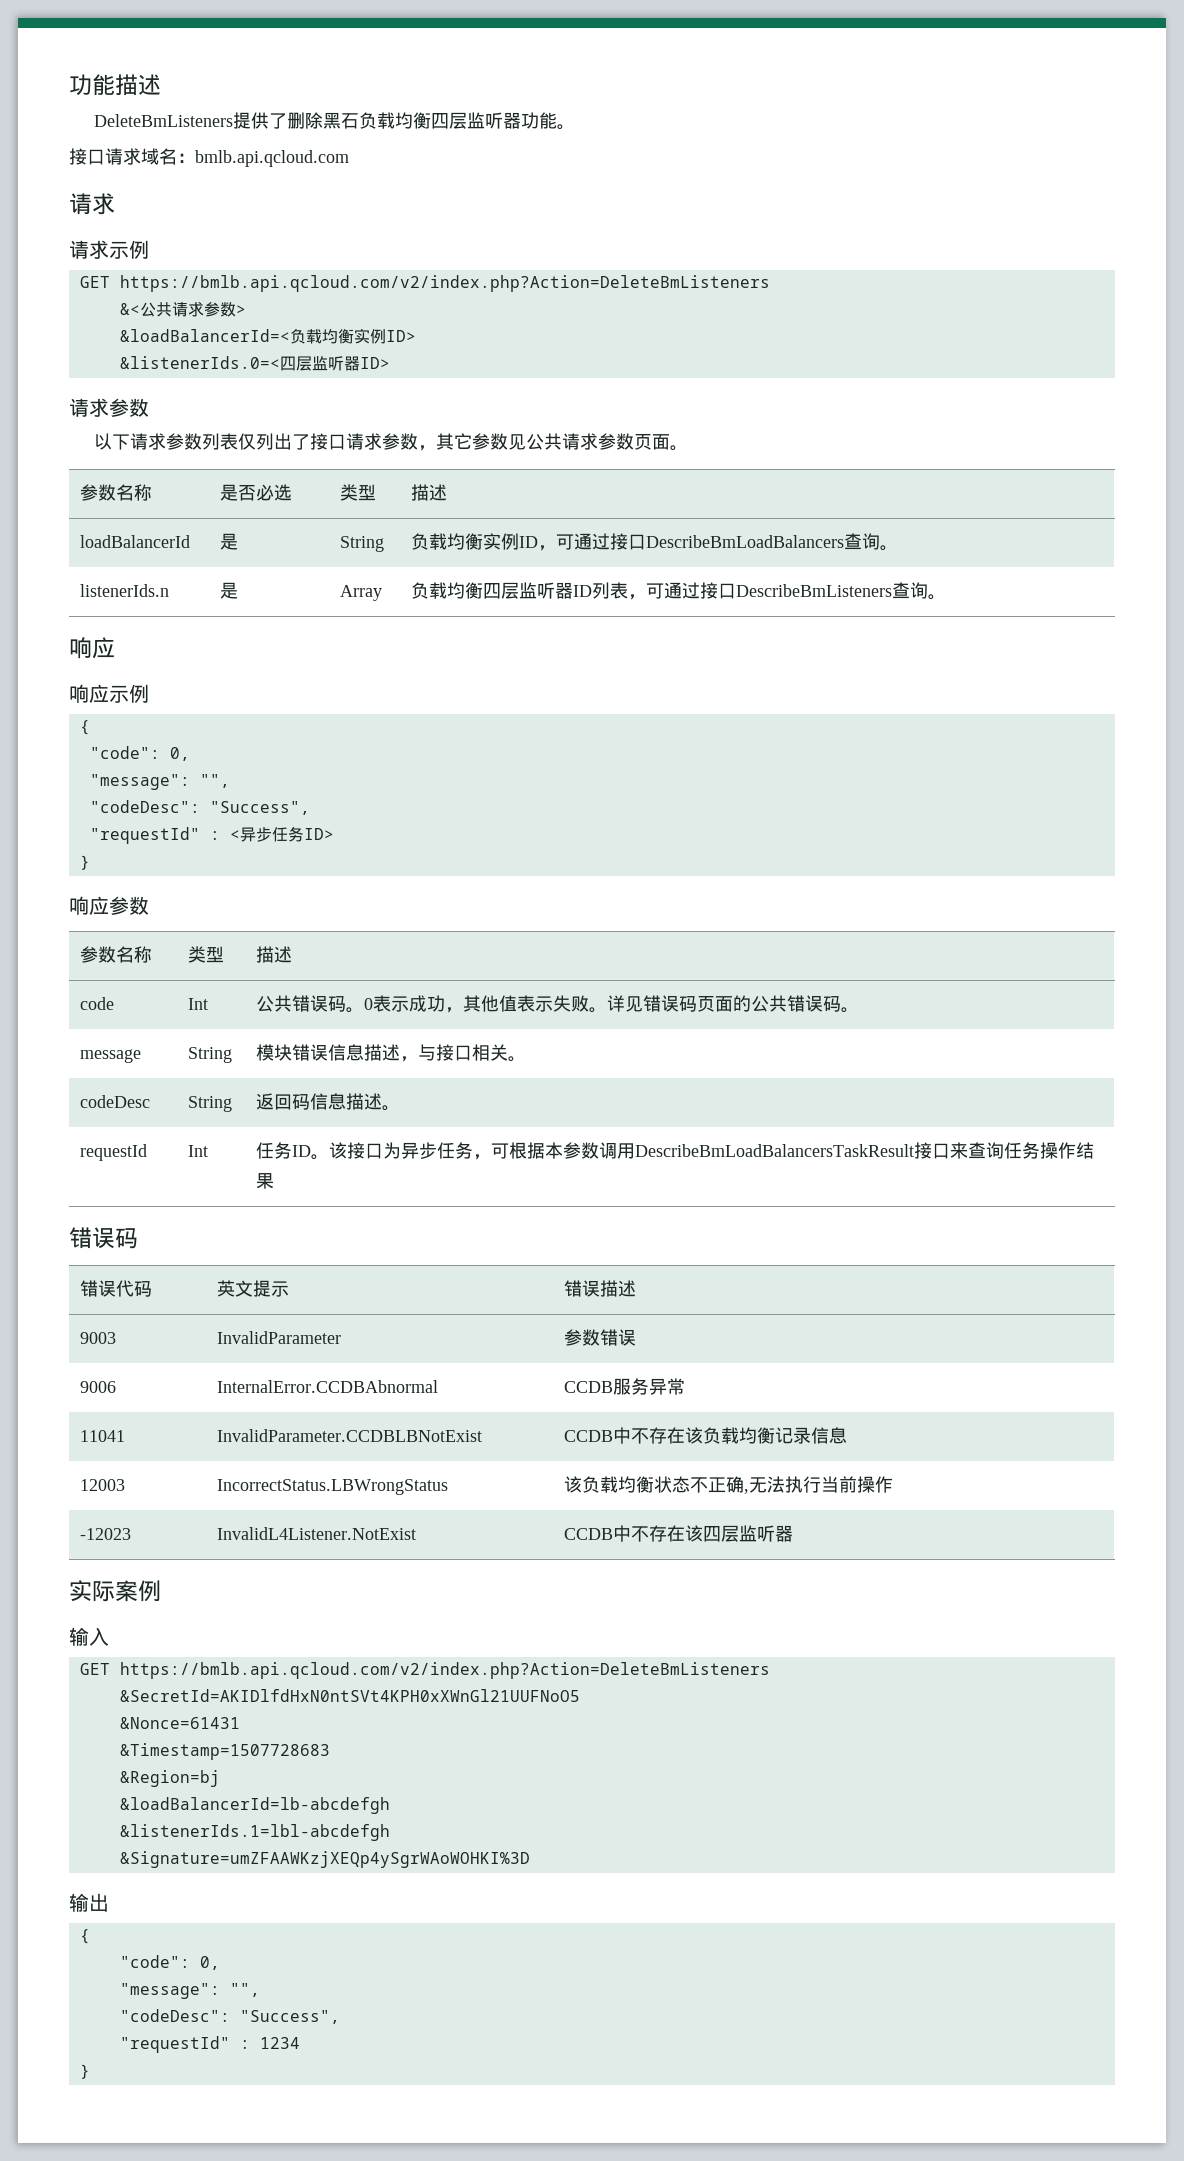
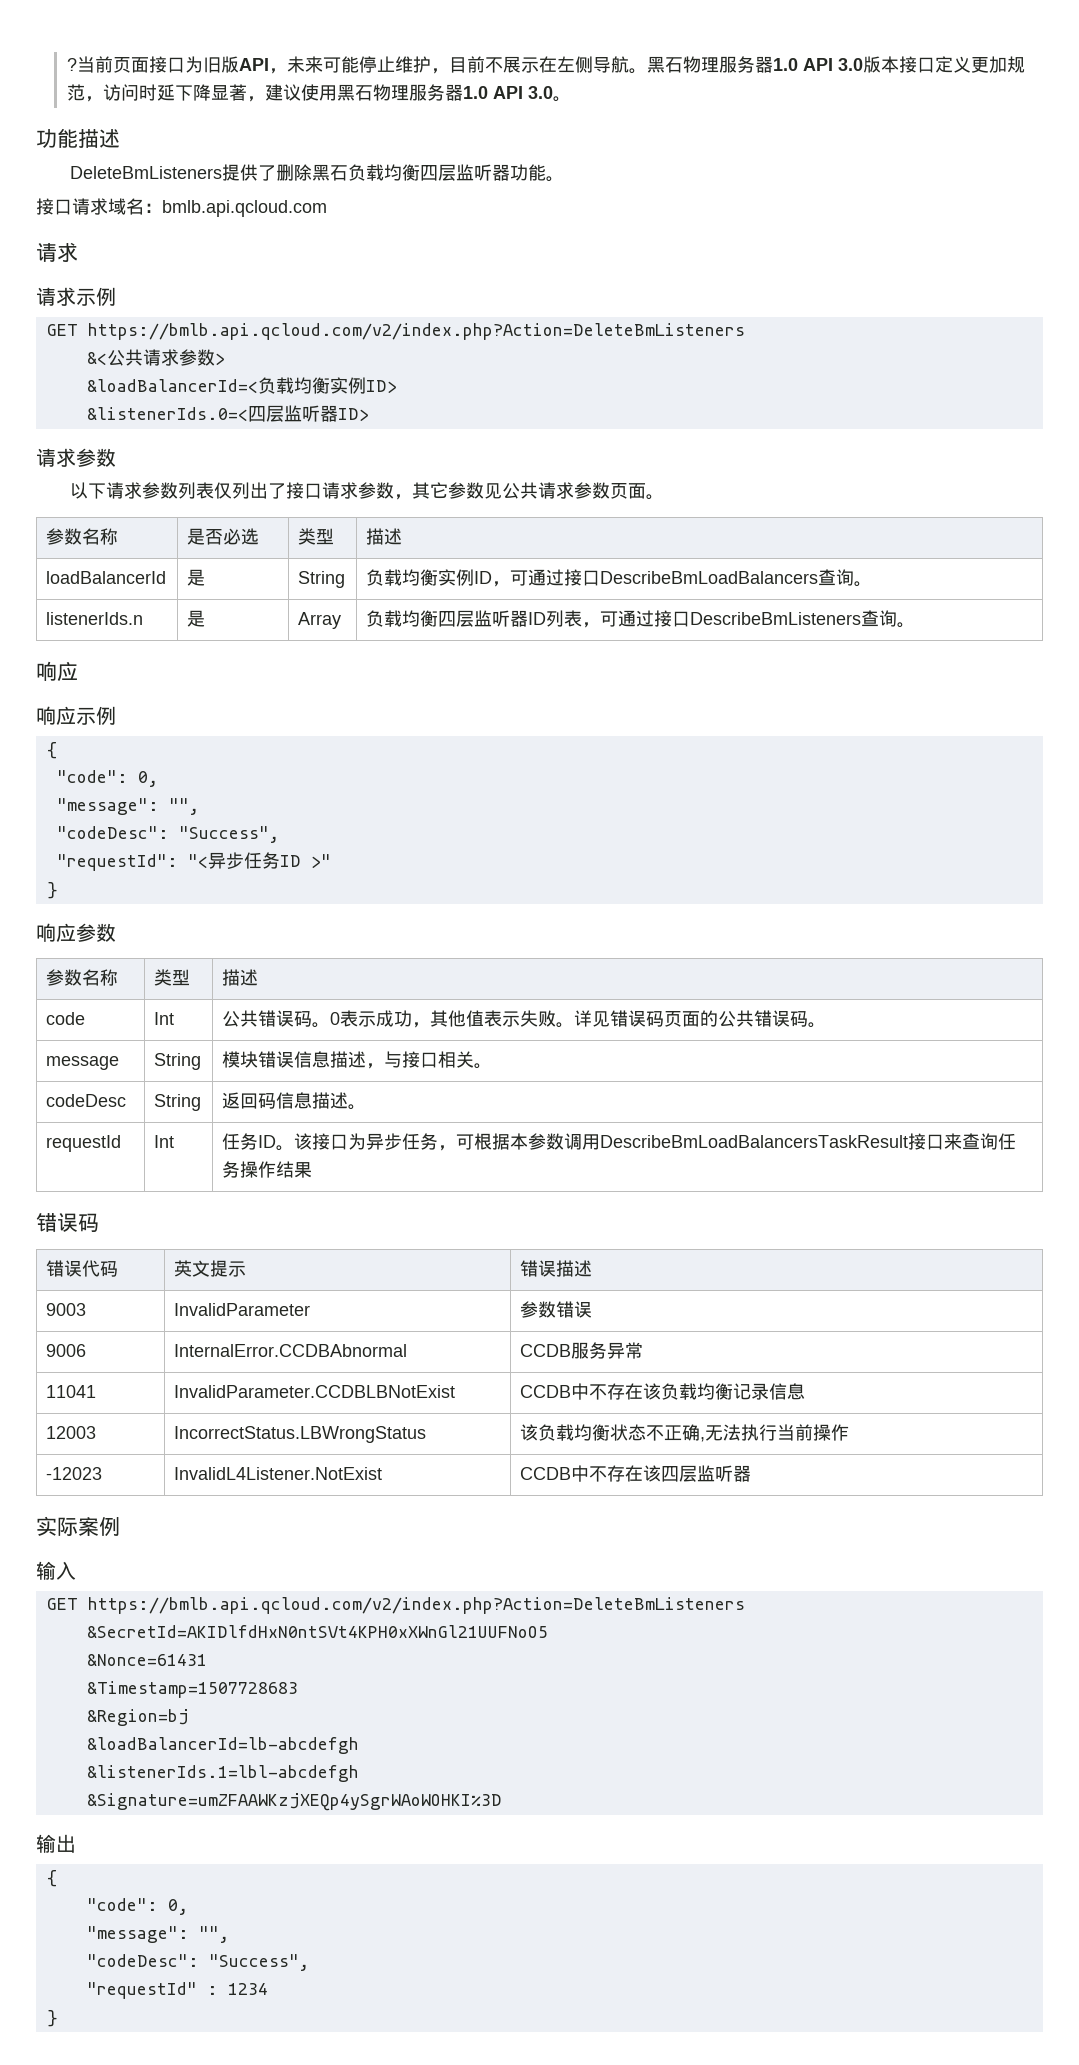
(69, 85) none -> [66,56,1025,74] [66,84,571,102] ?当前页面接口为旧版API，未来可能停止维护，目前不展示在左侧导航。黑石物理服务器1.0 API 3.0版本接口定义更加规范，访问时延下降显著，建议使用黑石物理服务器1.0 API 3.0。 //
[89,826,334,844] "requestId" : <异步任务ID> -> [56,852,331,871] "requestId": "<异步任务ID >"

